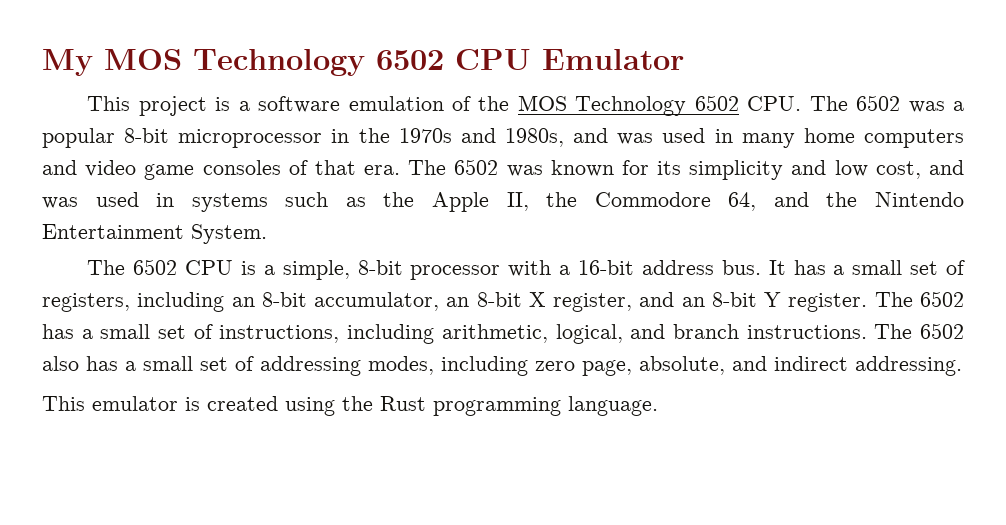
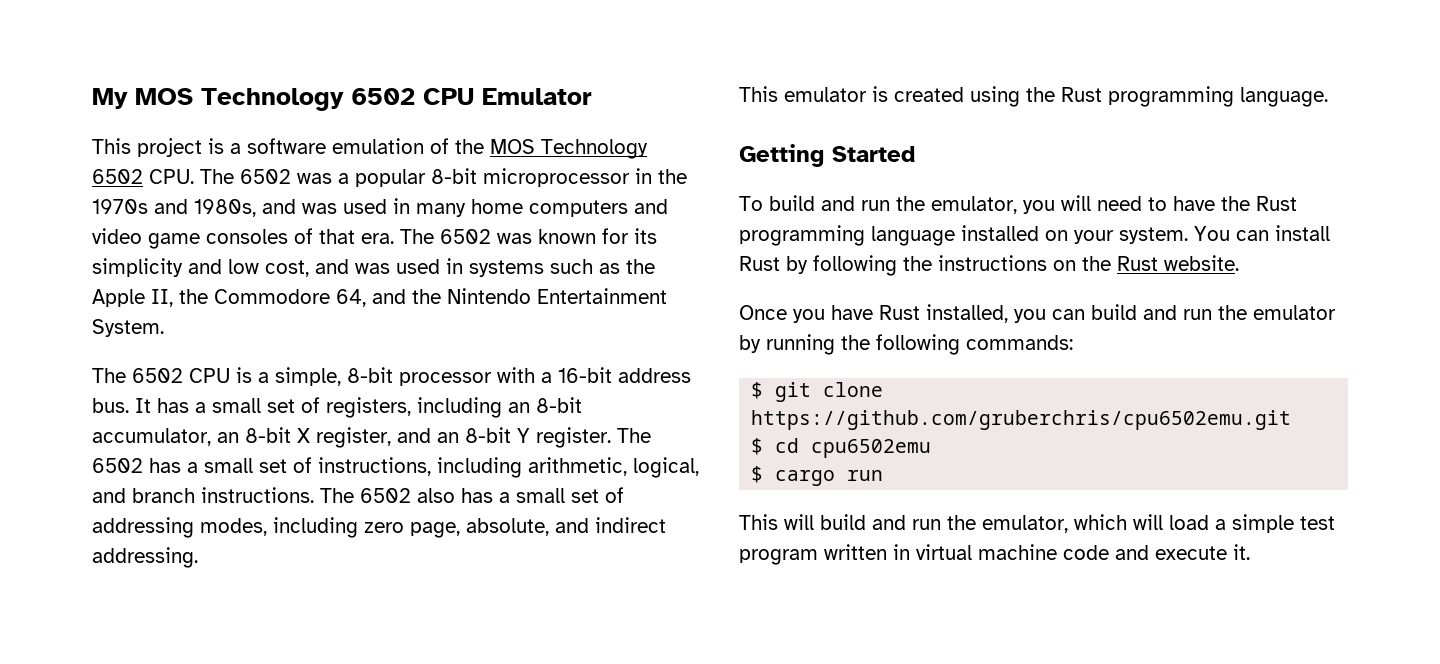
(658, 406) none -> [739,144,915,167] [739,195,1297,214] [739,225,1330,246] [739,255,1239,276] [739,304,1336,323] [739,334,1073,355] [751,382,884,402] [751,410,1292,430] [751,438,932,458] [751,466,884,486] [739,514,1335,533] [739,544,1250,565] // Getting Started // To build and run the emulator, you will need to have the Rust programming language installed on your system. You can install Rust by following the instructions on the Rust website. // Once you have Rust installed, you can build and run the emulator by running the following commands: // $ git clone https://github.com/gruberchris/cpu6502emu.git // $ cd cpu6502emu // $ cargo run // This will build and run the emulator, which will load a simple test program written in virtual machine code and execute it.

